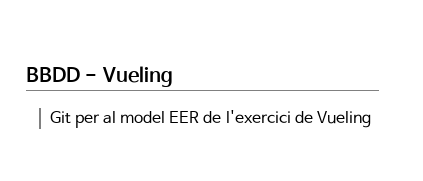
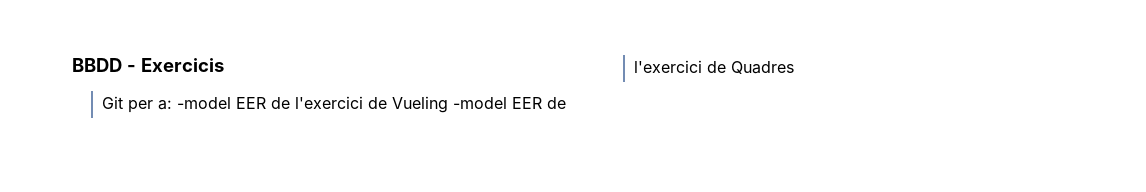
[101,66,173,87] Vueling -> [140,58,224,72] Exercicis
[102,111,166,124] al model -> [158,97,232,110] a: -model
(371, 119) none -> [453,97,567,109] [634,60,795,74] -model EER de l'exercici de Quadres

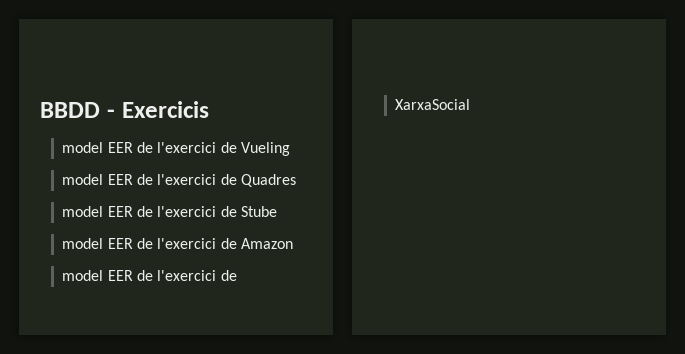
[102,96,232,113] Git per a: -model -> [62,142,104,153] model
[453,97,508,109] -model -> [62,174,104,185] // model
(795, 67) none -> [62,206,277,217] [62,238,293,249] [62,270,237,281] [395,99,471,110] // model EER de l'exercici de Stube // model EER de l'exercici de Amazon // model EER de l'exercici de XarxaSocial

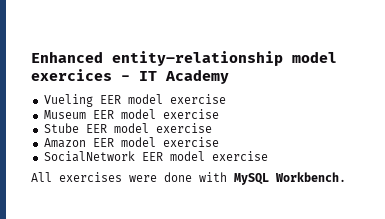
[40,101,209,118] [62,142,290,156] [62,174,296,187] [62,206,277,217] [62,238,293,249] [62,270,237,281] [395,99,471,110] BBDD - Exercicis // model EER de l'exercici de Vueling // model EER de l'exercici de Quadres // model EER de l'exercici de Stube // model EER de l'exercici de Amazon // model EER de l'exercici de XarxaSocial -> [31,51,337,66] [31,69,229,84] [43,94,226,107] [43,109,219,119] [43,123,212,133] [43,137,219,148] [43,151,268,162] [31,172,346,185] Enhanced entity–relationship model exercices - IT Academy // Vueling EER model exercise // Museum EER model exercise // Stube EER model exercise // Amazon EER model exercise // SocialNetwork EER model exercise // All exercises were done with MySQL Workbench.

